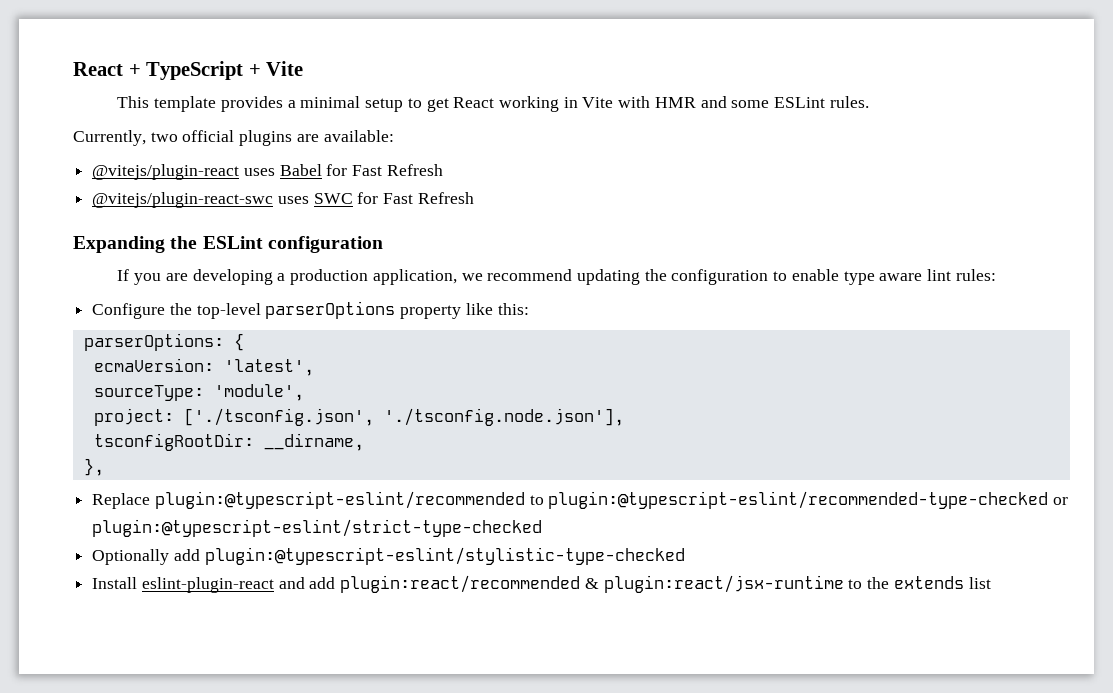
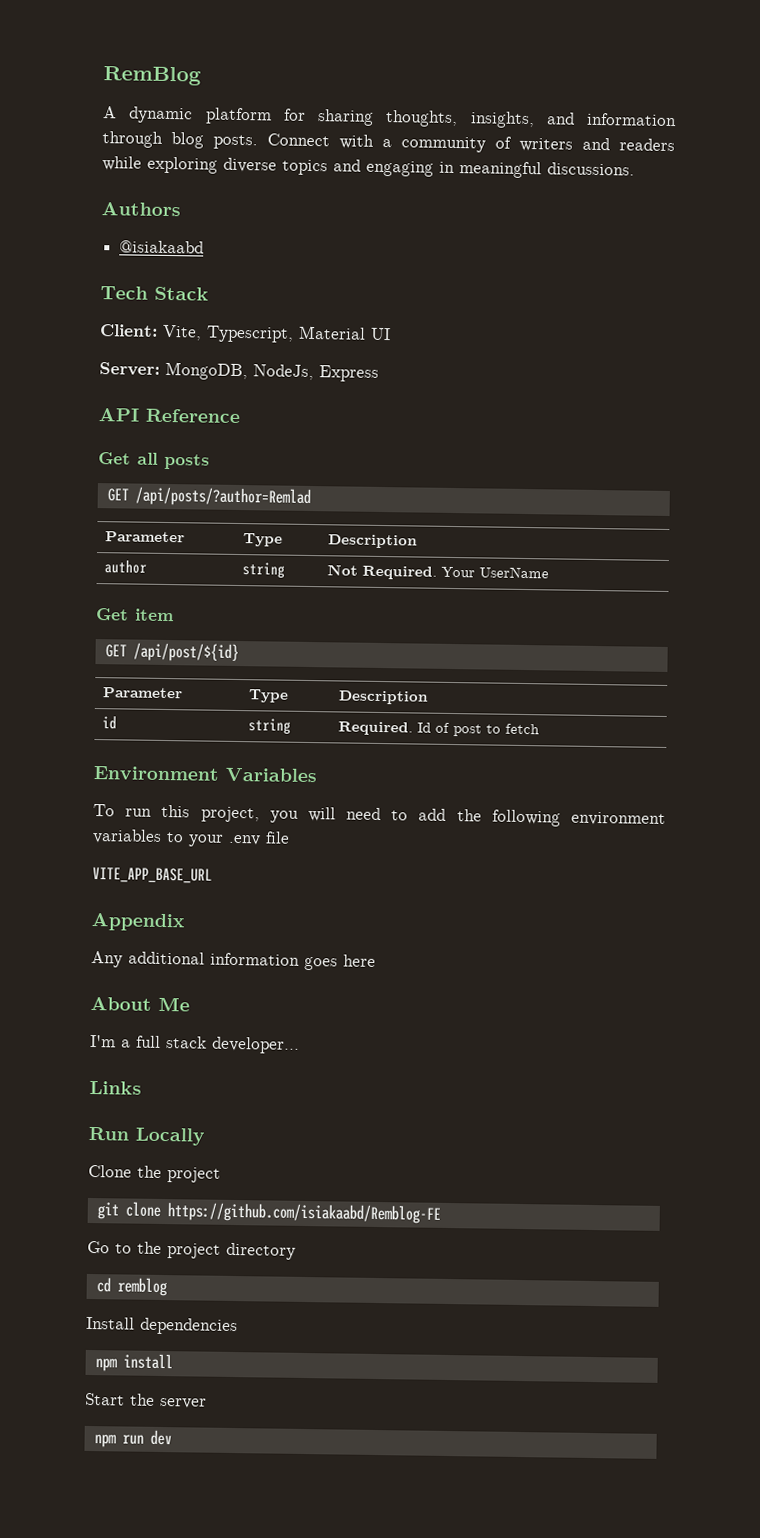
[73,61,304,80] [117,96,869,112] [73,130,394,146] [92,164,443,180] [92,192,474,208] [73,236,383,253] [117,269,996,285] [92,301,529,319] [83,333,244,351] [93,358,314,376] [93,384,304,401] [93,408,624,426] [93,433,364,451] [83,458,104,476] [92,491,1069,509] [92,519,543,537] [92,547,685,565] [92,575,991,593] React + TypeScript + Vite // This template provides a minimal setup to get React working in Vite with HMR and some ESLint rules. // Currently, two official plugins are available: // @vitejs/plugin-react uses Babel for Fast Refresh // @vitejs/plugin-react-swc uses SWC for Fast Refresh // Expanding the ESLint configuration // If you are developing a production application, we recommend updating the configuration to enable type aware lint rules: // Configure the top-level parserOptions property like this: // parserOptions: { // ecmaVersion: 'latest', // sourceType: 'module', // project: ['./tsconfig.json', './tsconfig.node.json'], // tsconfigRootDir: __dirname, // }, // Replace plugin:@typescript-eslint/recommended to plugin:@typescript-eslint/recommended-type-checked or plugin:@typescript-eslint/strict-type-checked // Optionally add plugin:@typescript-eslint/stylistic-type-checked // Install eslint-plugin-react and add plugin:react/recommended & plugin:react/jsx-runtime to the extends list -> [103,66,201,86] [103,106,677,129] [102,131,675,153] [102,156,635,179] [101,202,181,217] [119,240,205,254] [100,286,209,301] [100,324,391,343] [99,361,379,382] [98,408,240,424] [98,452,210,470] [106,486,311,508] [104,531,185,543] [242,533,283,547] [327,534,418,549] [103,560,147,574] [241,562,285,579] [326,564,549,580] [96,608,174,622] [104,642,239,663] [101,687,183,699] [247,689,289,703] [337,690,429,705] [101,716,117,730] [247,718,291,735] [337,721,540,737] [93,766,317,783] [93,804,666,827] [92,829,290,847] [92,866,212,884] [91,912,185,932] [91,950,376,971] [90,996,190,1012] [90,1034,300,1054] [89,1080,142,1095] [88,1126,205,1146] [88,1164,221,1183] [96,1201,441,1224] [87,1240,296,1260] [95,1277,167,1297] [86,1316,238,1336] [94,1353,173,1372] [85,1392,207,1409] [93,1429,172,1448] RemBlog // A dynamic platform for sharing thoughts, insights, and information through blog posts. Connect with a community of writers and readers while exploring diverse topics and engaging in meaningful discussions. // Authors // @isiakaabd // Tech Stack // Client: Vite, Typescript, Material UI // Server: MongoDB, NodeJs, Express // API Reference // Get all posts // GET /api/posts/?author=Remlad // Parameter | Type | Description // author | string | Not Required. Your UserName // Get item // GET /api/post/${id} // Parameter | Type | Description // id | string | Required. Id of post to fetch // Environment Variables // To run this project, you will need to add the following environment variables to your .env file // VITE_APP_BASE_URL // Appendix // Any additional information goes here // About Me // I'm a full stack developer... // Links // Run Locally // Clone the project // git clone https://github.com/isiakaabd/Remblog-FE // Go to the project directory // cd remblog // Install dependencies // npm install // Start the server // npm run dev

